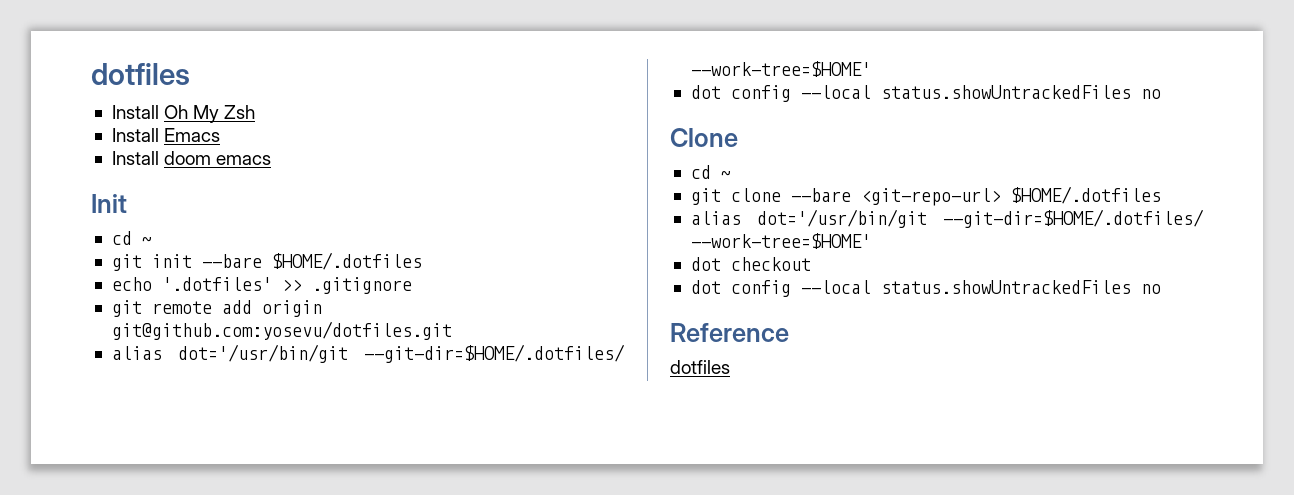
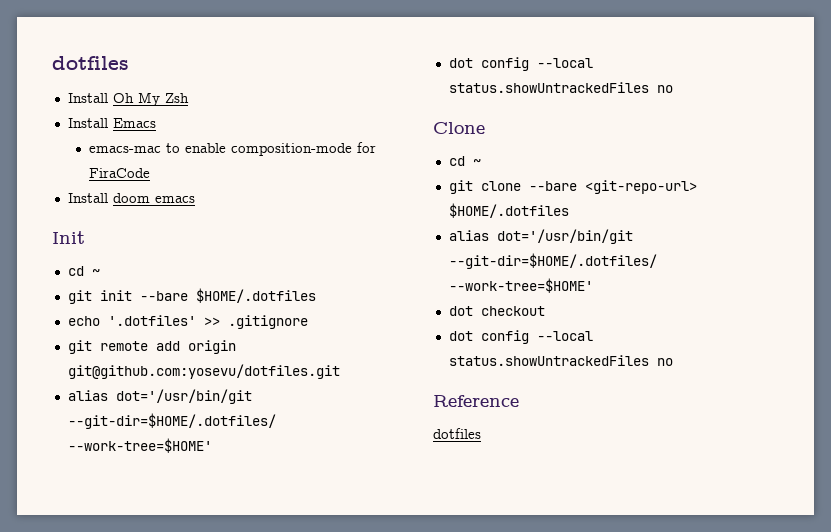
(221, 135) none -> [89,142,377,156] [89,168,151,178] // emacs-mac to enable composition-mode for FiraCode

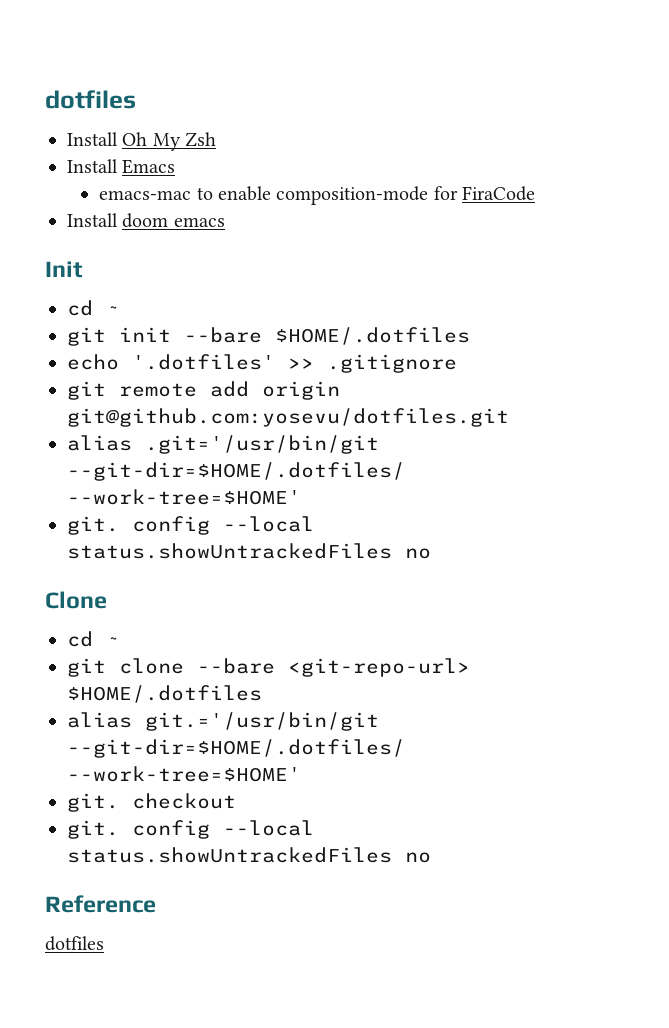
[115,389,252,404] [67,413,276,429] [67,438,212,453] [448,58,473,68] dot='/usr/bin/git --git-dir=$HOME/.dotfiles/ --work-tree=$HOME' // dot -> [145,435,379,454] [67,462,405,481] [67,489,301,505] [67,516,119,535] .git='/usr/bin/git --git-dir=$HOME/.dotfiles/ --work-tree=$HOME' // git.
[496,229,633,244] [448,253,657,269] [448,278,593,293] [448,306,473,316] dot='/usr/bin/git --git-dir=$HOME/.dotfiles/ --work-tree=$HOME' // dot -> [145,712,379,731] [67,739,405,758] [67,766,301,782] [67,793,119,812] git.='/usr/bin/git --git-dir=$HOME/.dotfiles/ --work-tree=$HOME' // git.
[448,331,473,341] dot -> [67,820,119,839] git.

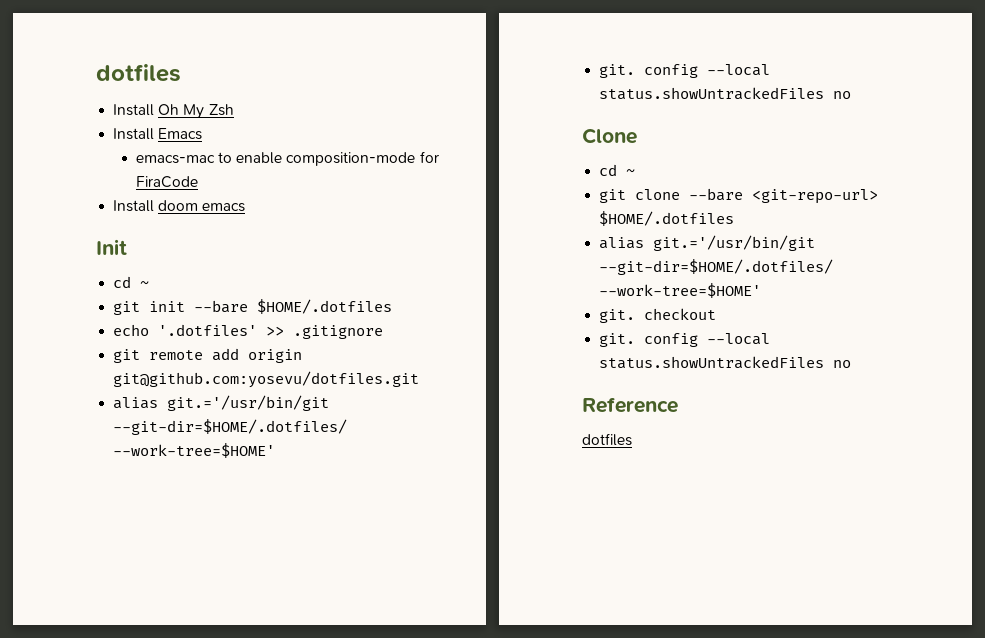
[145,435,379,454] .git='/usr/bin/git -> [167,395,330,411] git.='/usr/bin/git

